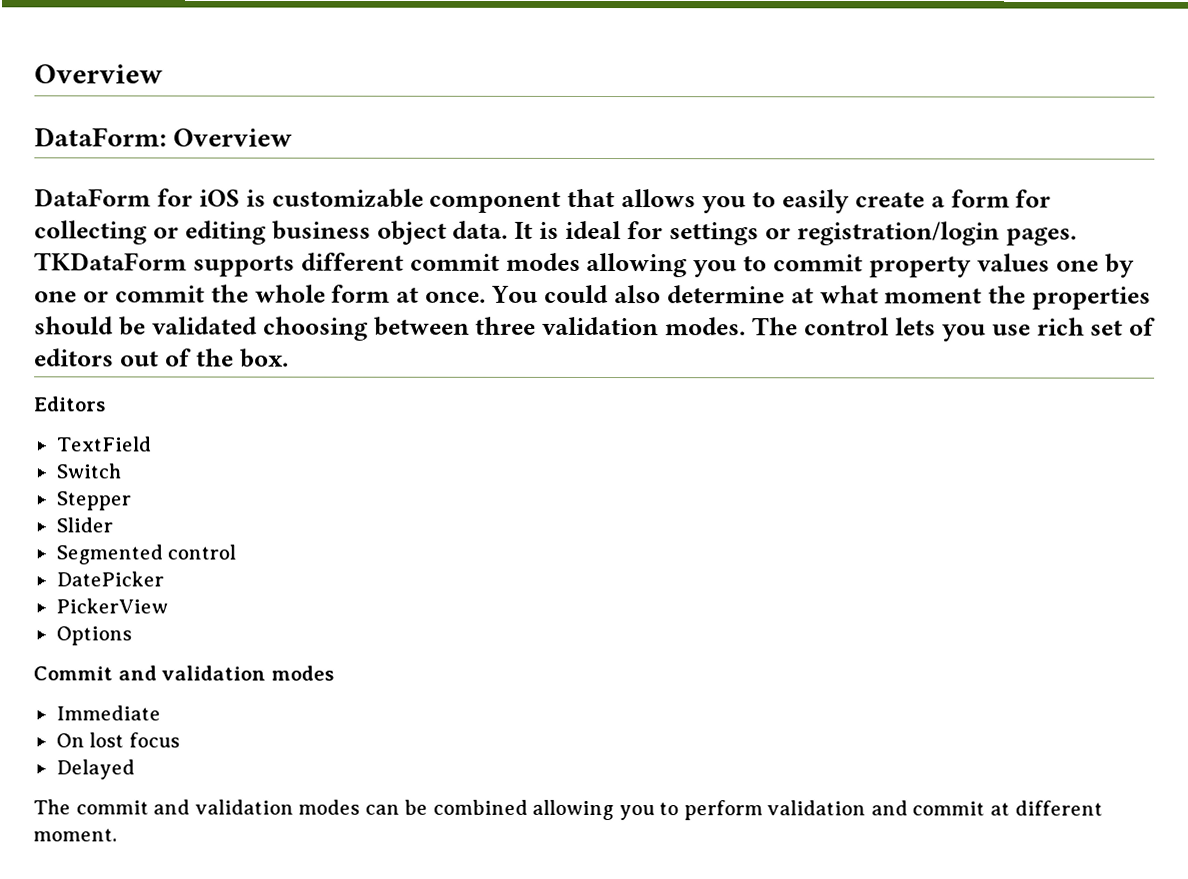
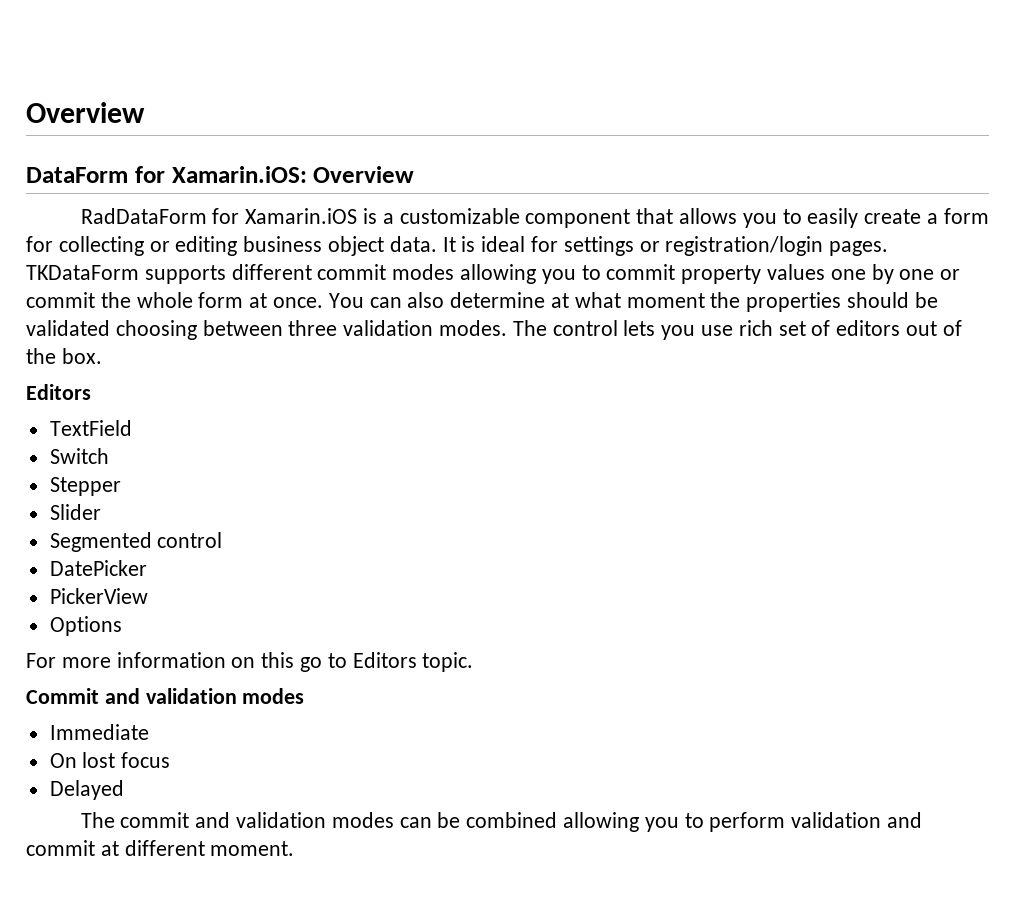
[34,64,163,84] [34,127,294,147] Overview // DataForm: Overview -> [26,102,145,123] Overview
[198,189,266,207] iOS is -> [171,166,415,183] [80,208,394,224] Xamarin.iOS: Overview // RadDataForm for Xamarin.iOS is a
[543,284,609,304] could -> [369,297,402,308] can
(132, 636) none -> [26,652,474,672] // For more information on this go to Editors topic.

